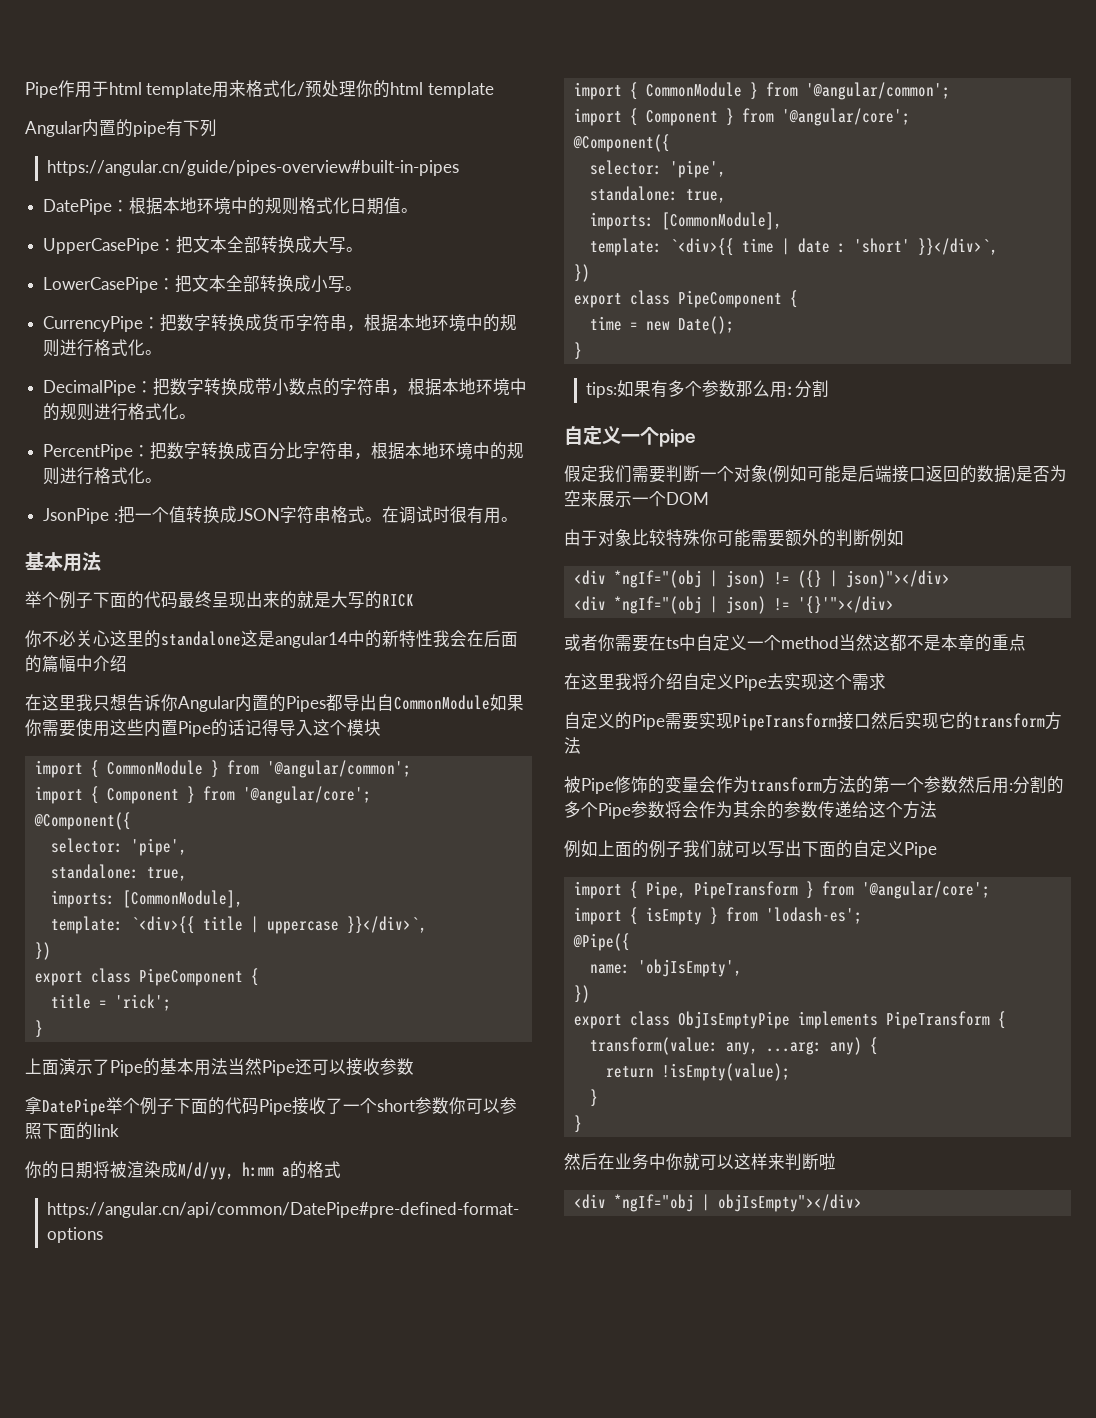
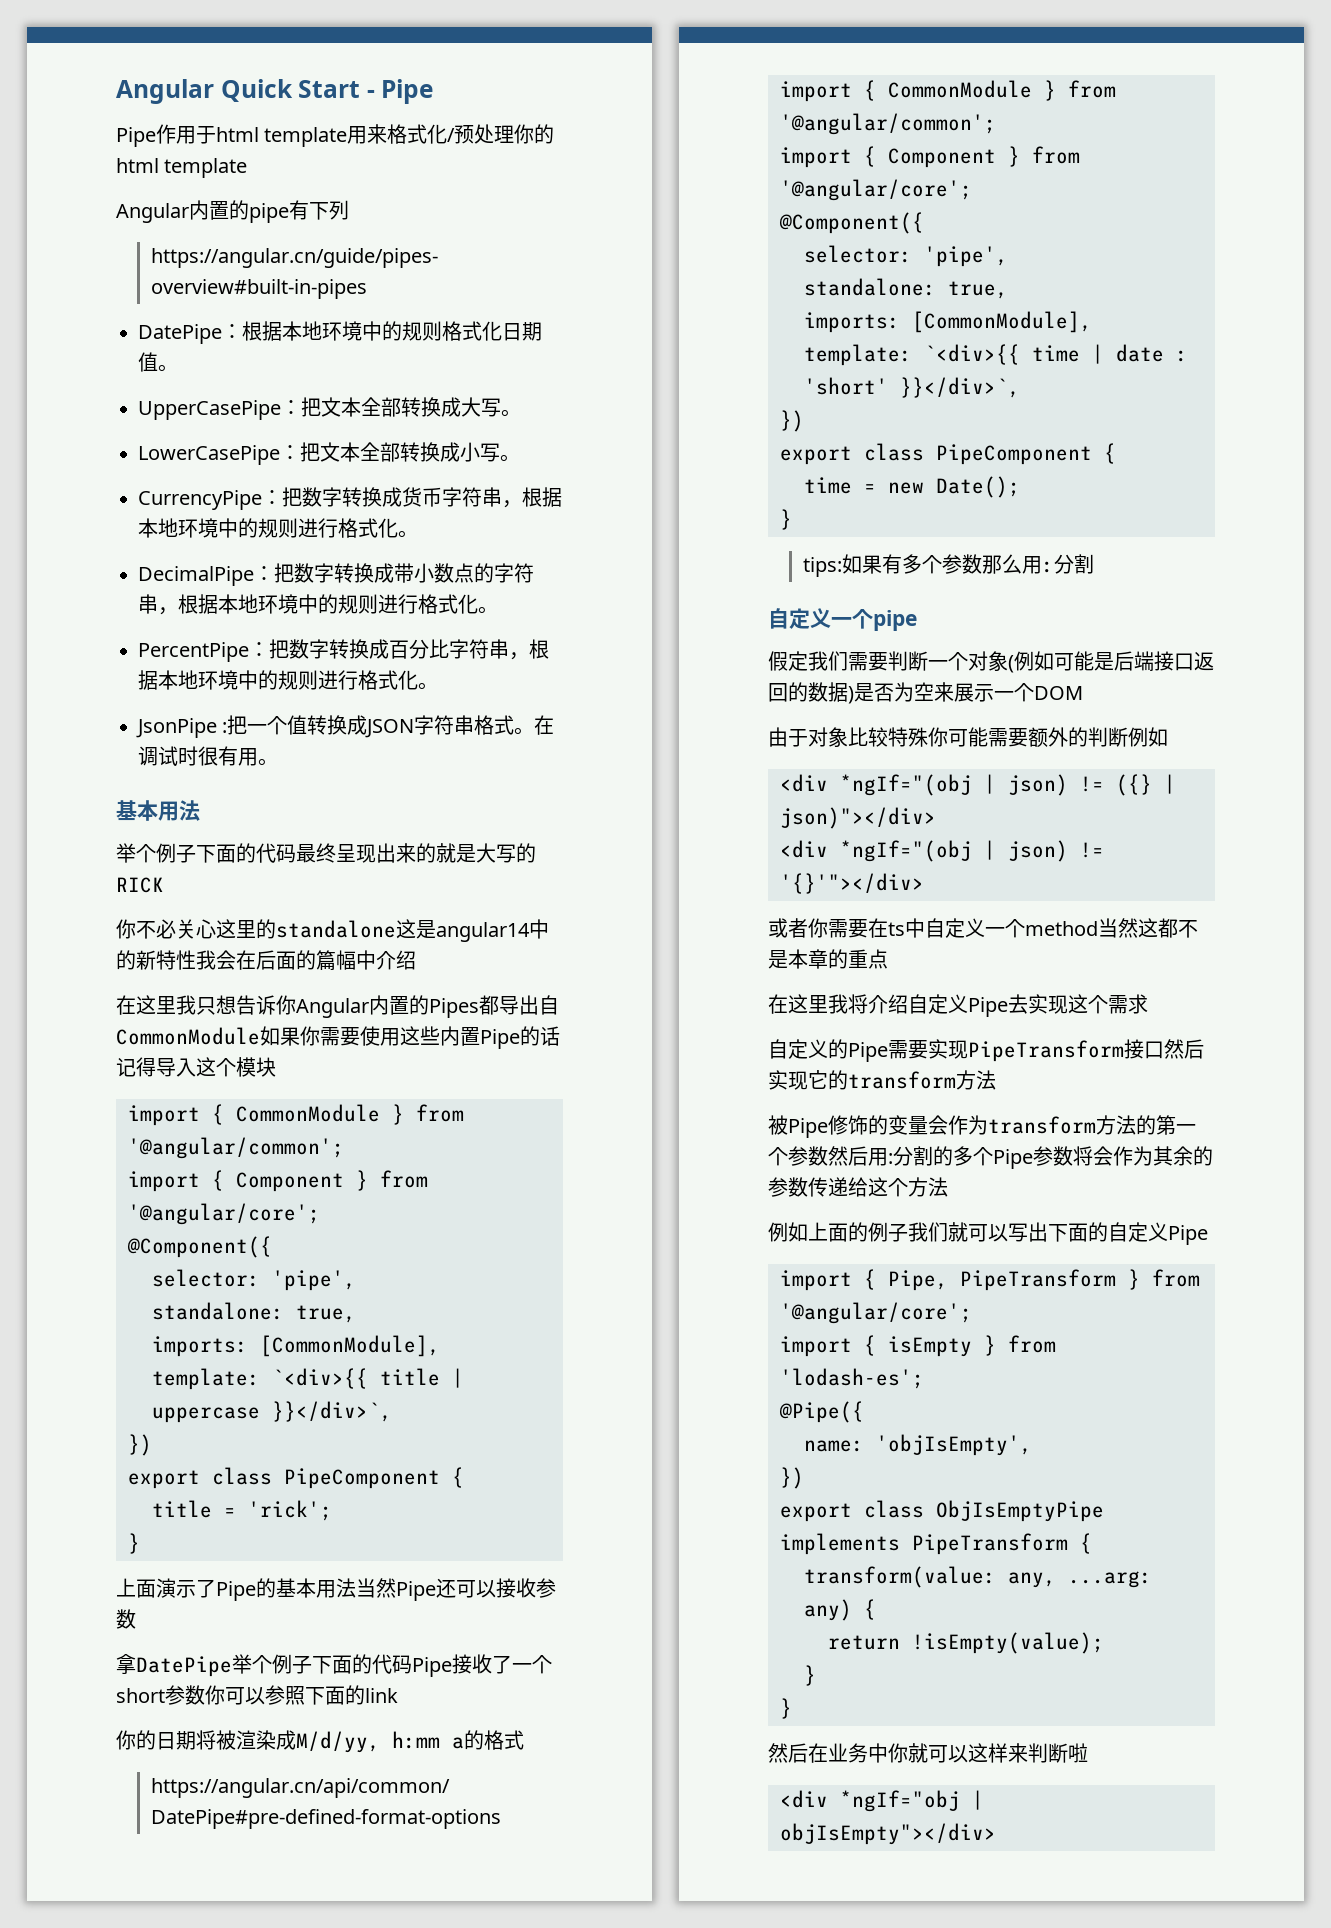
(25, 90) none -> [116,79,434,104] Angular Quick Start - Pipe //

